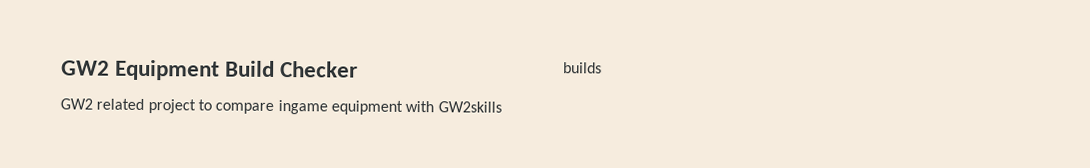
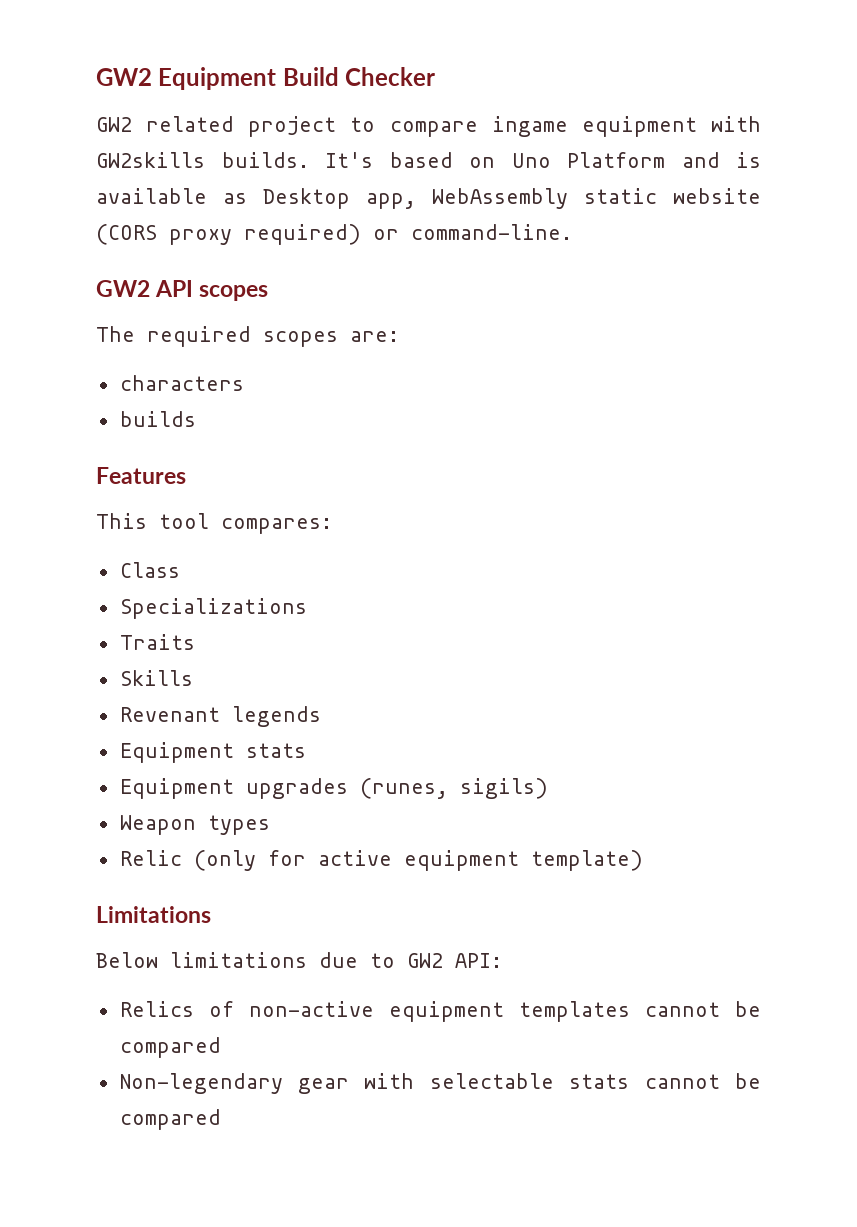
[563,62,602,74] builds -> [221,152,761,168] [96,188,761,209] [96,224,572,245] [96,280,269,301] [96,326,399,347] [119,375,244,391] [119,411,196,427] [96,467,186,484] [96,513,332,534] [119,562,180,578] [119,598,307,619] [119,634,195,650] [119,670,193,686] [119,706,321,727] [119,742,306,763] [119,778,548,799] [119,815,270,835] [119,850,643,871] [96,906,211,923] [96,952,502,968] [119,1001,761,1022] [119,1037,221,1058] [119,1073,761,1094] [119,1109,221,1130] builds. It's based on Uno Platform and is available as Desktop app, WebAssembly static website (CORS proxy required) or command-line. // GW2 API scopes // The required scopes are: // characters // builds // Features // This tool compares: // Class // Specializations // Traits // Skills // Revenant legends // Equipment stats // Equipment upgrades (runes, sigils) // Weapon types // Relic (only for active equipment template) // Limitations // Below limitations due to GW2 API: // Relics of non-active equipment templates cannot be compared // Non-legendary gear with selectable stats cannot be compared

